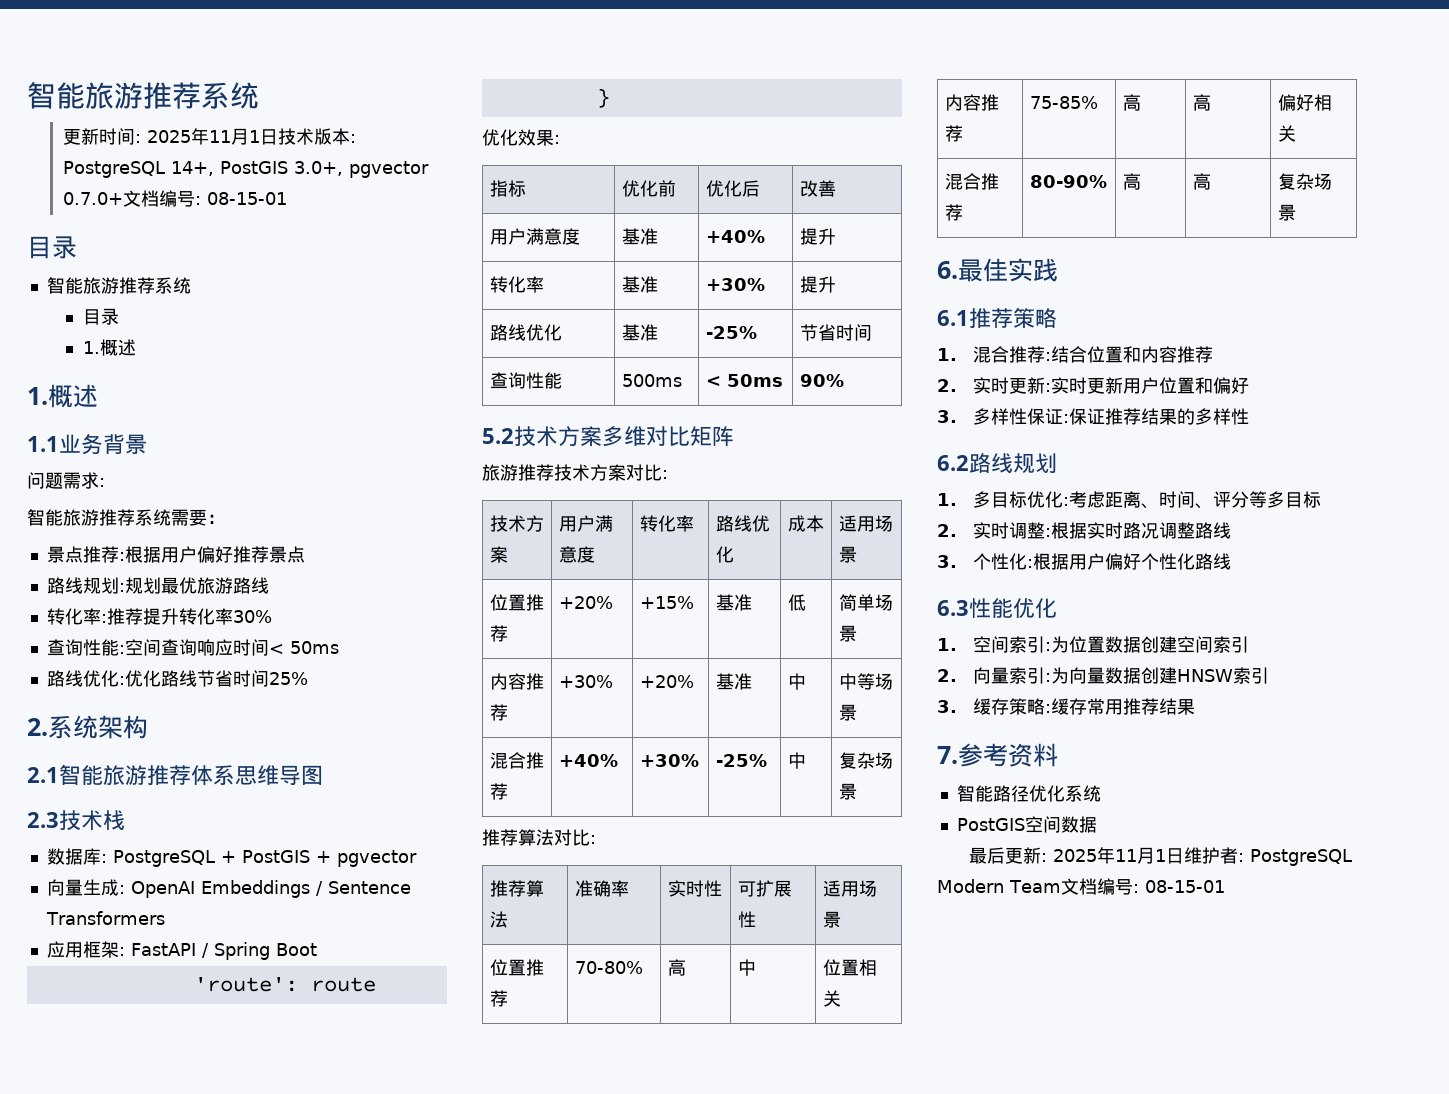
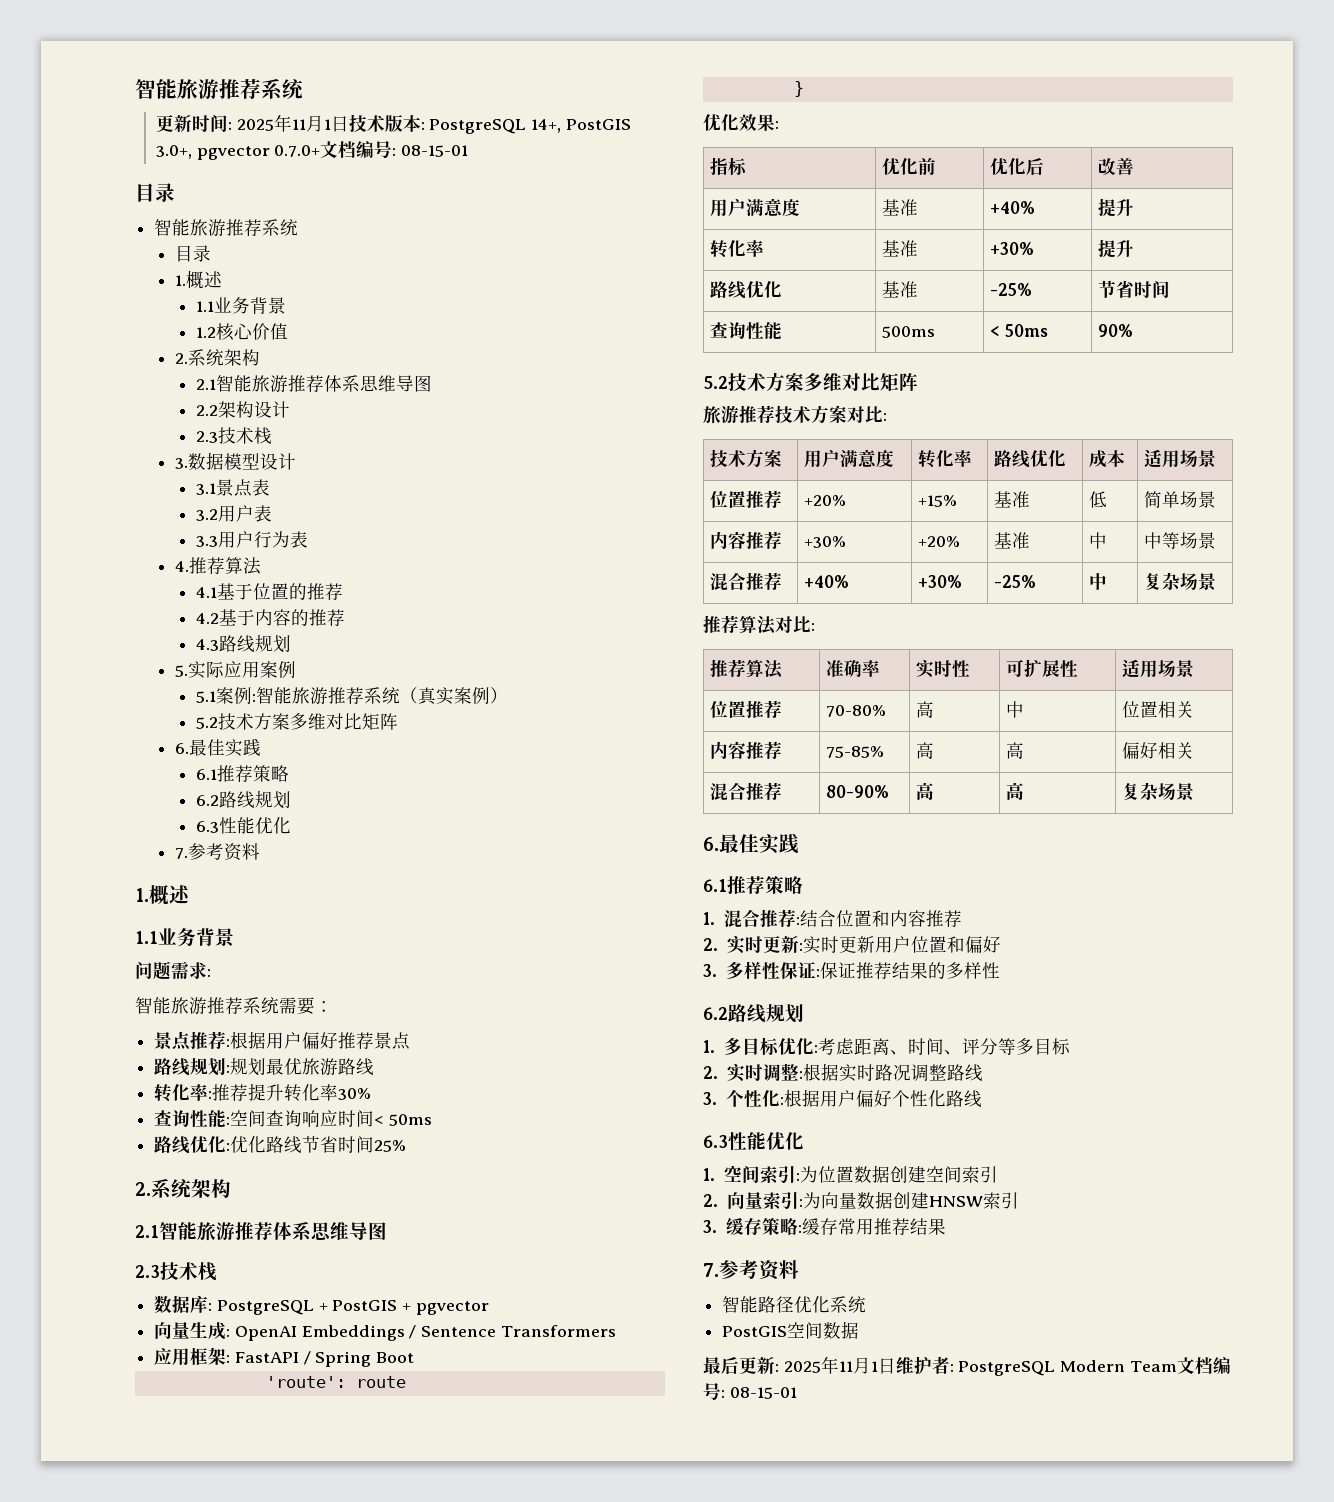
(136, 347) none -> [195,297,286,315] [195,323,288,341] [175,349,261,366] [195,375,432,393] [195,401,290,418] [195,427,272,445] [175,452,297,470] [195,479,270,497] [195,505,272,522] [195,531,308,548] [175,557,262,575] [195,583,343,601] [195,609,345,627] [195,634,291,653] [175,661,297,679] [195,687,508,705] [195,713,398,730] [175,739,262,757] [195,765,289,783] [195,790,291,809] [195,817,291,834] [175,843,261,861] // 1.1业务背景 // 1.2核心价值 // 2.系统架构 // 2.1智能旅游推荐体系思维导图 // 2.2架构设计 // 2.3技术栈 // 3.数据模型设计 // 3.1景点表 // 3.2用户表 // 3.3用户行为表 // 4.推荐算法 // 4.1基于位置的推荐 // 4.2基于内容的推荐 // 4.3路线规划 // 5.实际应用案例 // 5.1案例:智能旅游推荐系统（真实案例） // 5.2技术方案多维对比矩阵 // 6.最佳实践 // 6.1推荐策略 // 6.2路线规划 // 6.3性能优化 // 7.参考资料

